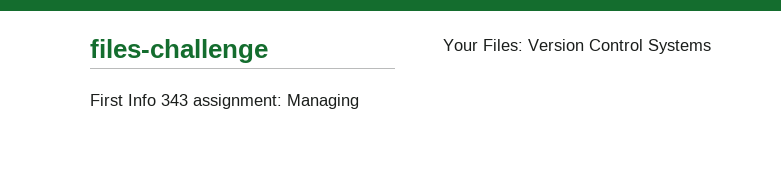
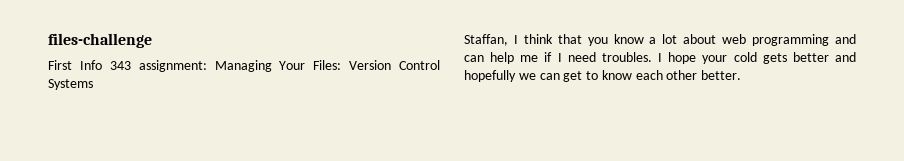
(711, 46) none -> [464,34,856,46] [464,52,856,64] [464,70,742,82] // Staffan, I think that you know a lot about web programming and can help me if I need troubles. I hope your cold gets better and hopefully we can get to know each other better.

